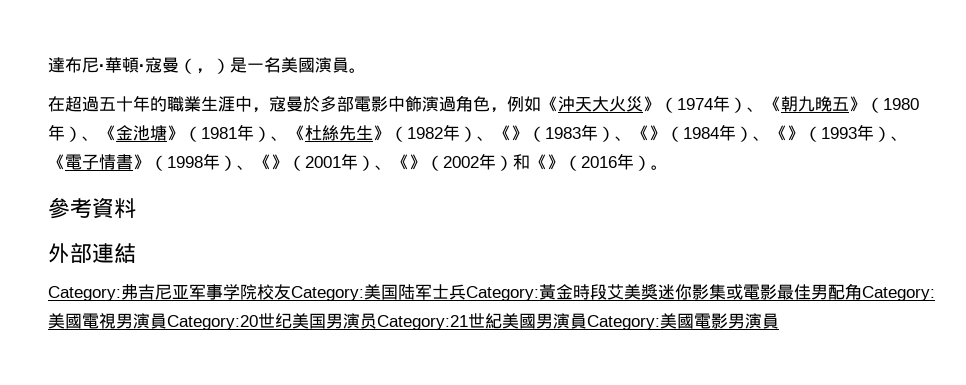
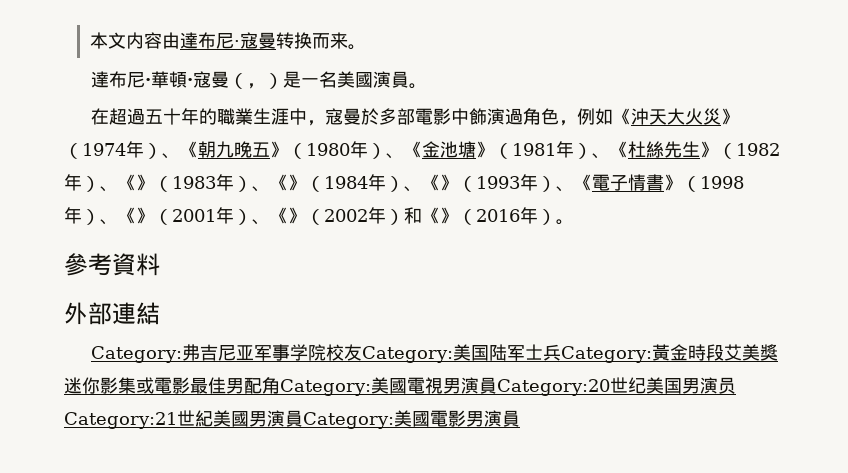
(48, 65) none -> [89,32,366,50] 本文内容由達布尼·寇曼转换而来。 //

